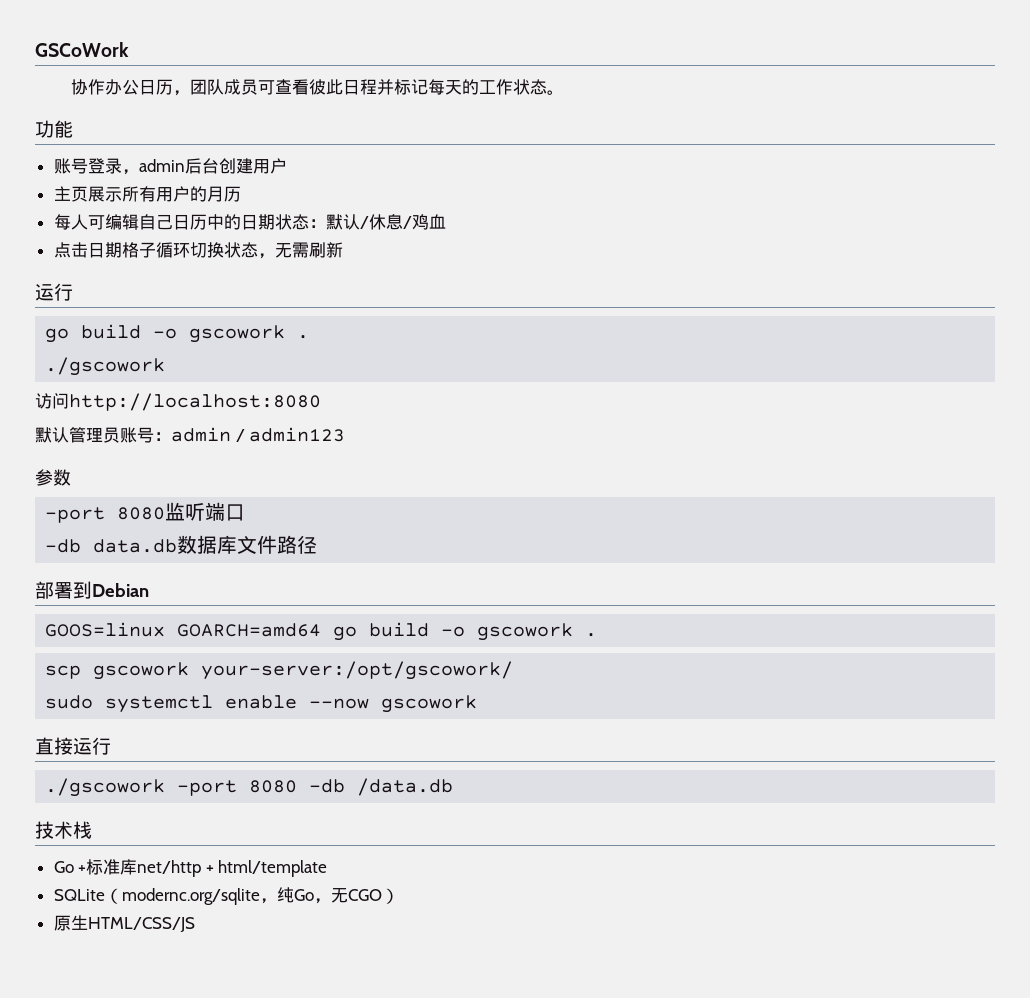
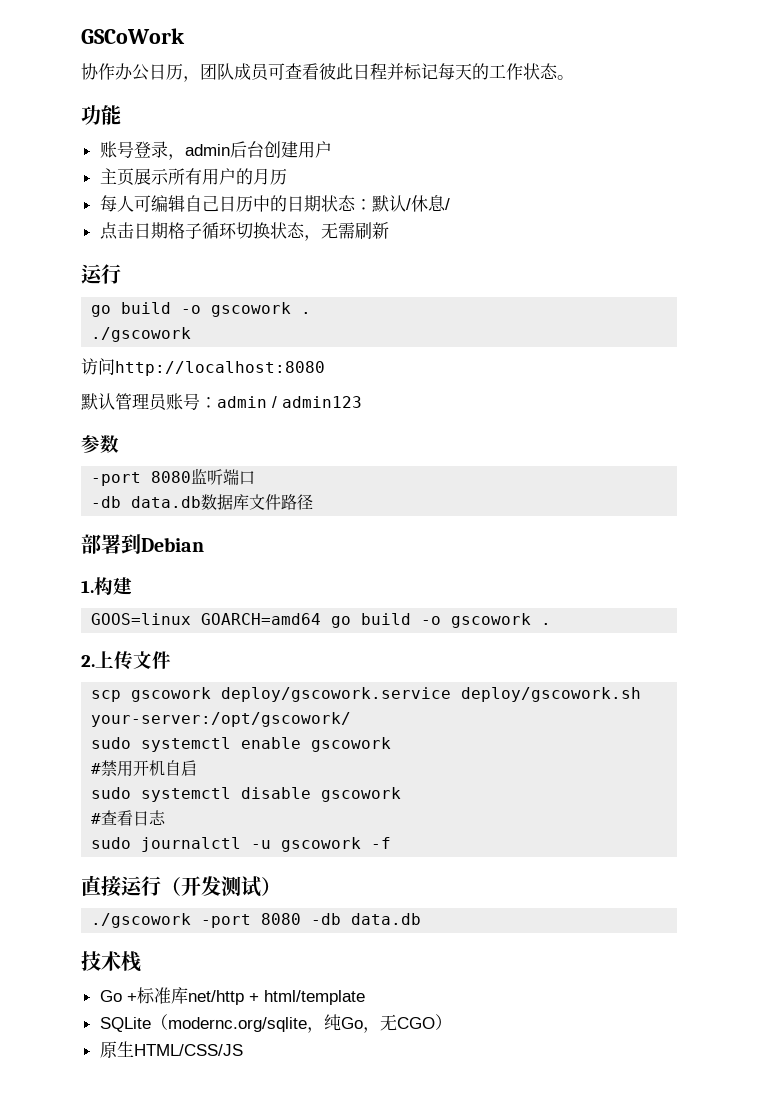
[411,214,446,230] 鸡血 -> (450, 204) none
(149, 590) none -> [81,577,132,595] // 1.构建
(598, 635) none -> [81,651,171,670] // 2.上传文件
(190, 671) none -> [221,687,642,702] deploy/gscowork.service deploy/gscowork.sh
[309,695,478,713] --now gscowork -> [311,737,392,752] [91,760,198,777] [91,787,402,802] [91,810,167,826] [91,837,392,852] gscowork // #禁用开机自启 // sudo systemctl disable gscowork // #查看日志 // sudo journalctl -u gscowork -f
(111, 746) none -> [161,876,281,897] （开发测试）
[357,778,454,796] /data.db -> [351,913,422,925] data.db

